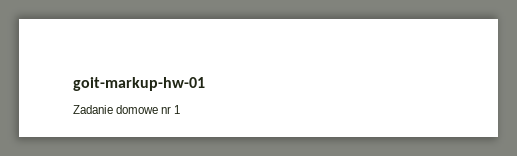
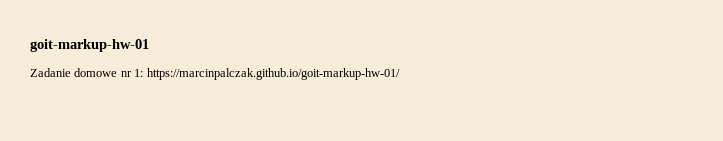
[174,105,181,114] 1 -> [134,68,400,80] 1: https://marcinpalczak.github.io/goit-markup-hw-01/

